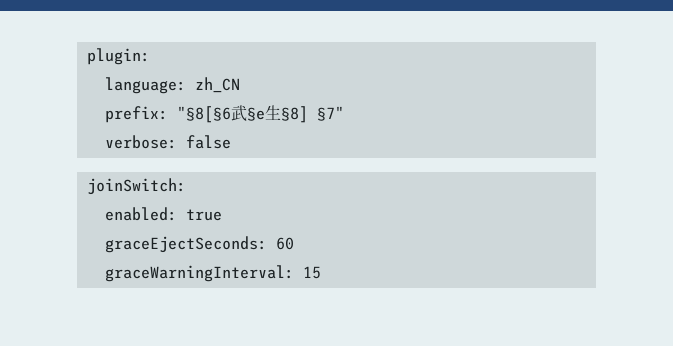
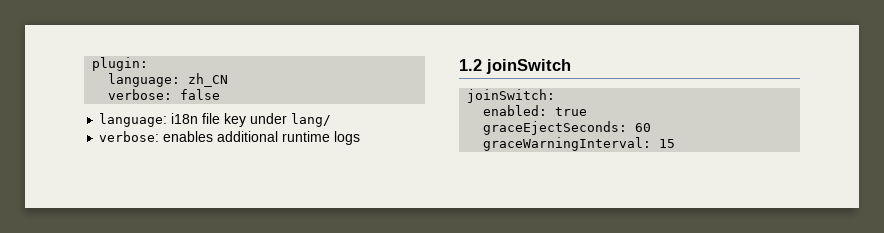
[104,105,344,123] [104,135,231,149] prefix: "§8[§6武§e生§8] §7" // verbose: false -> [108,89,221,100] [99,113,332,127] [99,131,361,145] [459,59,571,74] verbose: false // language: i18n file key under lang/ // verbose: enables additional runtime logs // 1.2 joinSwitch

